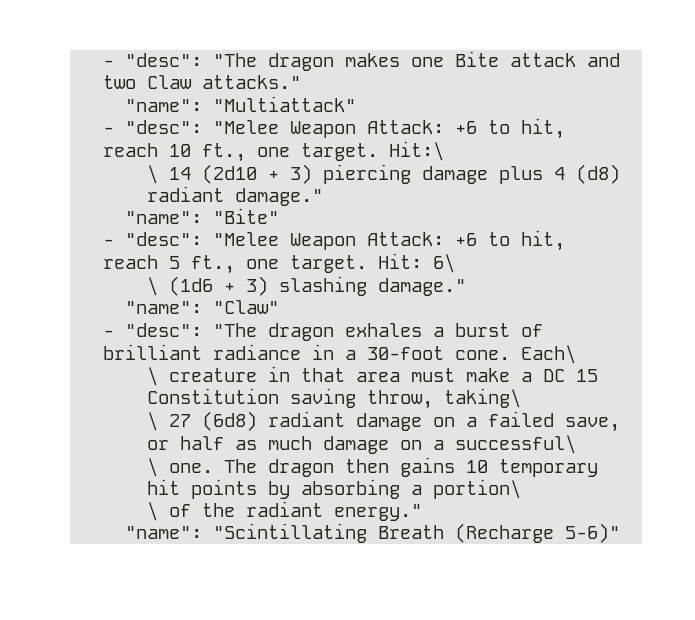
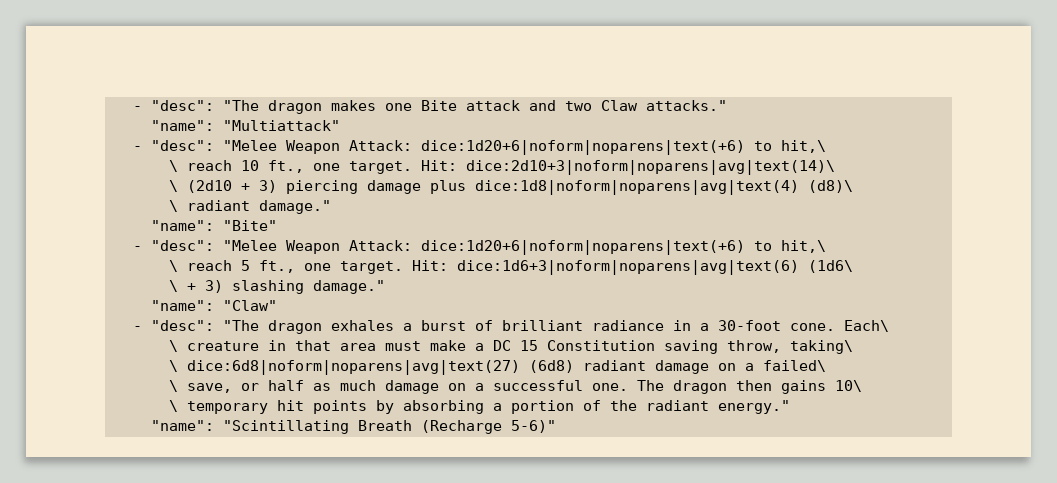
[455,118,566,139] +6 to hit, -> [420,140,826,155] [168,160,178,172] dice:1d20+6|noform|noparens|text(+6) to hit,\ // \
[389,141,445,161] [147,165,192,184] Hit:\ // \ 14 -> [420,160,835,175] [168,180,178,192] Hit: dice:2d10+3|noform|noparens|avg|text(14)\ // \
[554,164,621,184] 4 (d8) -> [474,180,853,195] [168,200,178,212] dice:1d8|noform|noparens|avg|text(4) (d8)\ // \
[455,230,566,251] +6 to hit, -> [420,240,826,255] [168,260,178,272] dice:1d20+6|noform|noparens|text(+6) to hit,\ // \
[433,254,456,273] [147,276,214,296] 6\ // \ (1d6 -> [456,260,853,275] [168,280,178,292] dice:1d6+3|noform|noparens|avg|text(6) (1d6\ // \
[169,414,192,427] 27 -> [186,360,520,375] dice:6d8|noform|noparens|avg|text(27)
[488,411,555,427] failed -> [762,360,826,372] [168,380,178,392] failed\ // \
[455,435,577,454] [147,458,159,477] successful\ // \ -> [492,380,583,391] successful
[466,460,489,473] 10 -> [834,380,862,392] [168,400,178,412] 10\ // \
[433,479,522,499] [147,502,159,521] portion\ // \ -> [510,400,574,414] portion

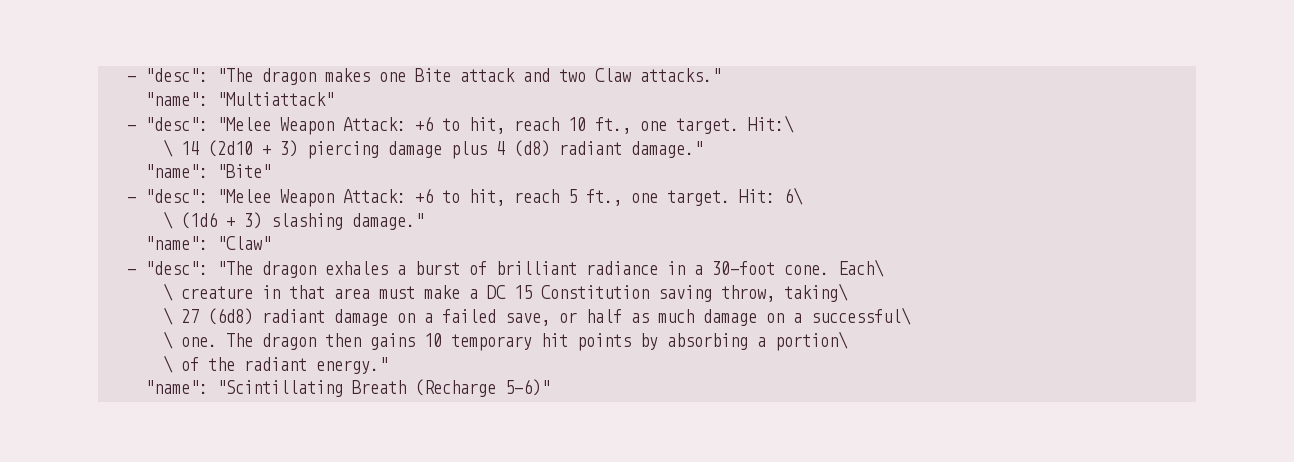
[420,140,826,155] [168,160,178,172] dice:1d20+6|noform|noparens|text(+6) to hit,\ // \ -> [415,116,506,134] +6 to hit,
[420,160,835,175] [168,180,178,192] Hit: dice:2d10+3|noform|noparens|avg|text(14)\ // \ -> [748,115,795,133] [163,139,200,157] Hit:\ // \ 14
[474,180,853,195] [168,200,178,212] dice:1d8|noform|noparens|avg|text(4) (d8)\ // \ -> [496,140,551,157] 4 (d8)
[420,240,826,255] [168,260,178,272] dice:1d20+6|noform|noparens|text(+6) to hit,\ // \ -> [415,188,506,206] +6 to hit,
[456,260,853,275] [168,280,178,292] dice:1d6+3|noform|noparens|avg|text(6) (1d6\ // \ -> [784,187,804,205] [163,211,218,229] 6\ // \ (1d6
[186,360,520,375] dice:6d8|noform|noparens|avg|text(27) -> [181,309,200,323] 27
[762,360,826,372] [168,380,178,392] failed\ // \ -> [442,309,497,323] failed
[492,380,583,391] successful -> [811,307,912,325] [163,331,174,349] successful\ // \
[834,380,862,392] [168,400,178,412] 10\ // \ -> [424,333,443,347] 10
[510,400,574,414] portion -> [775,331,849,351] [163,355,174,373] portion\ // \

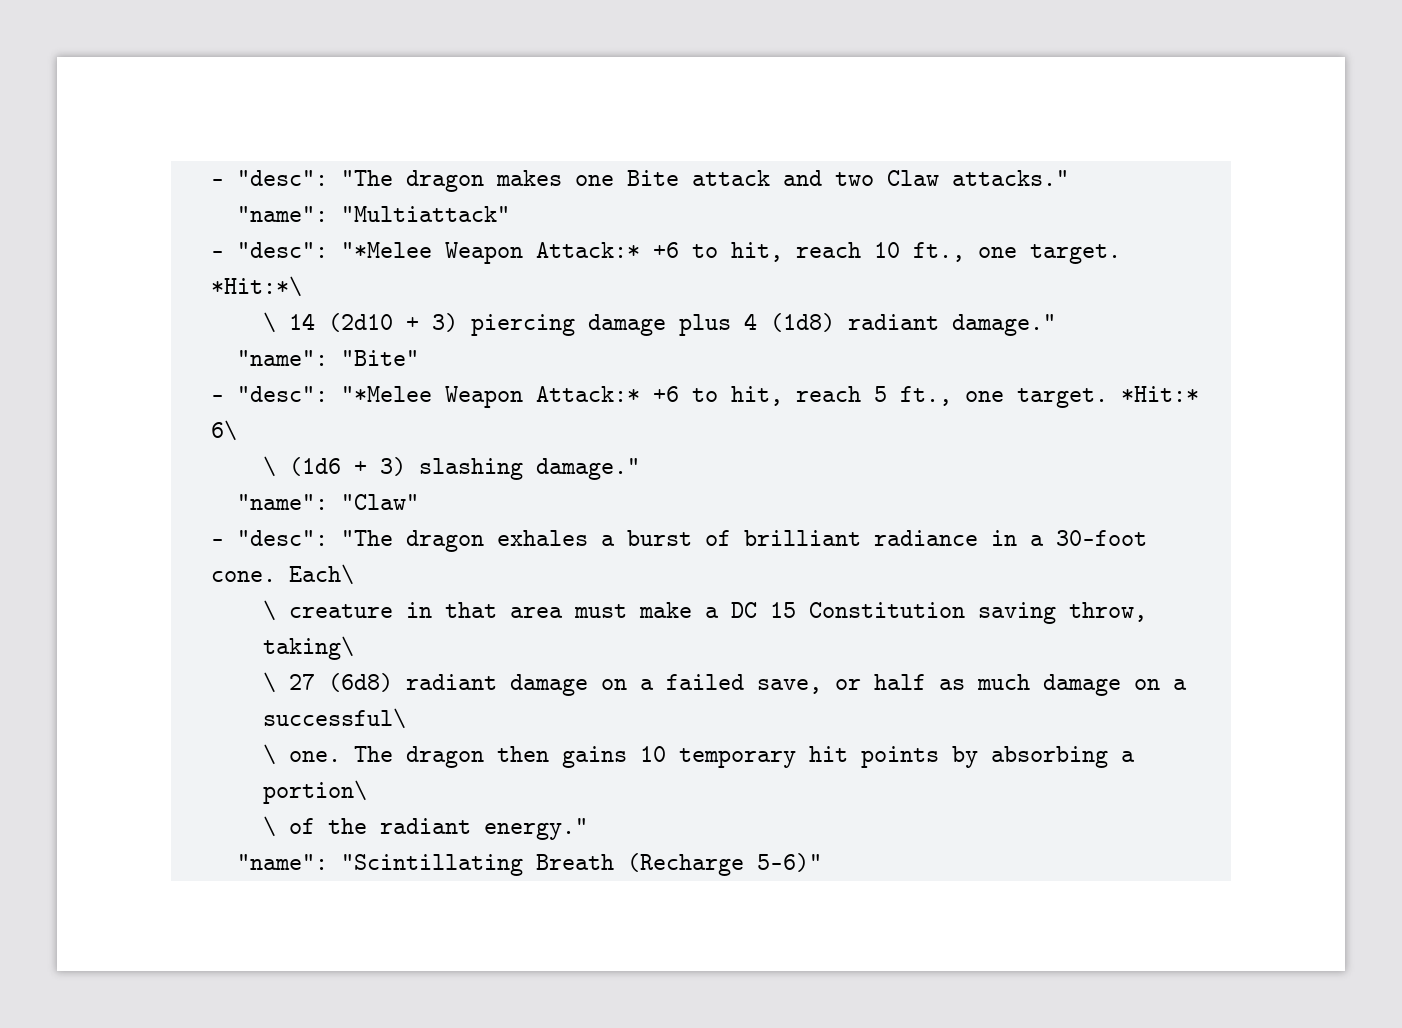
[217,117,407,135] "Melee Weapon Attack: -> [340,242,640,264] "*Melee Weapon Attack:*
[748,115,795,133] Hit:\ -> [210,276,302,297] *Hit:*\
[514,140,551,157] (d8) -> [769,313,835,332] (1d8)
[217,189,407,207] "Melee Weapon Attack: -> [340,386,640,408] "*Melee Weapon Attack:*
[739,189,776,203] Hit: -> [1120,386,1199,402] *Hit:*

